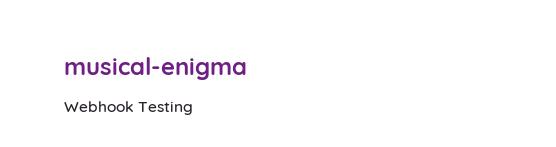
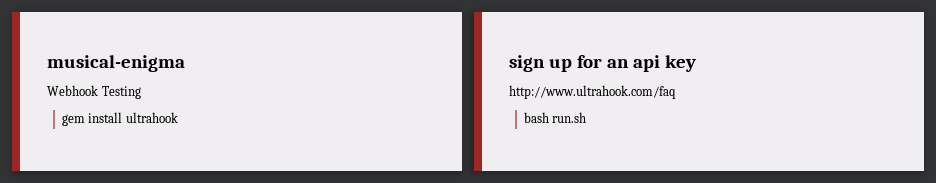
(194, 108) none -> [61,112,178,126] [509,55,696,72] [509,85,676,99] [523,112,587,123] // gem install ultrahook // sign up for an api key // http://www.ultrahook.com/faq // bash run.sh

